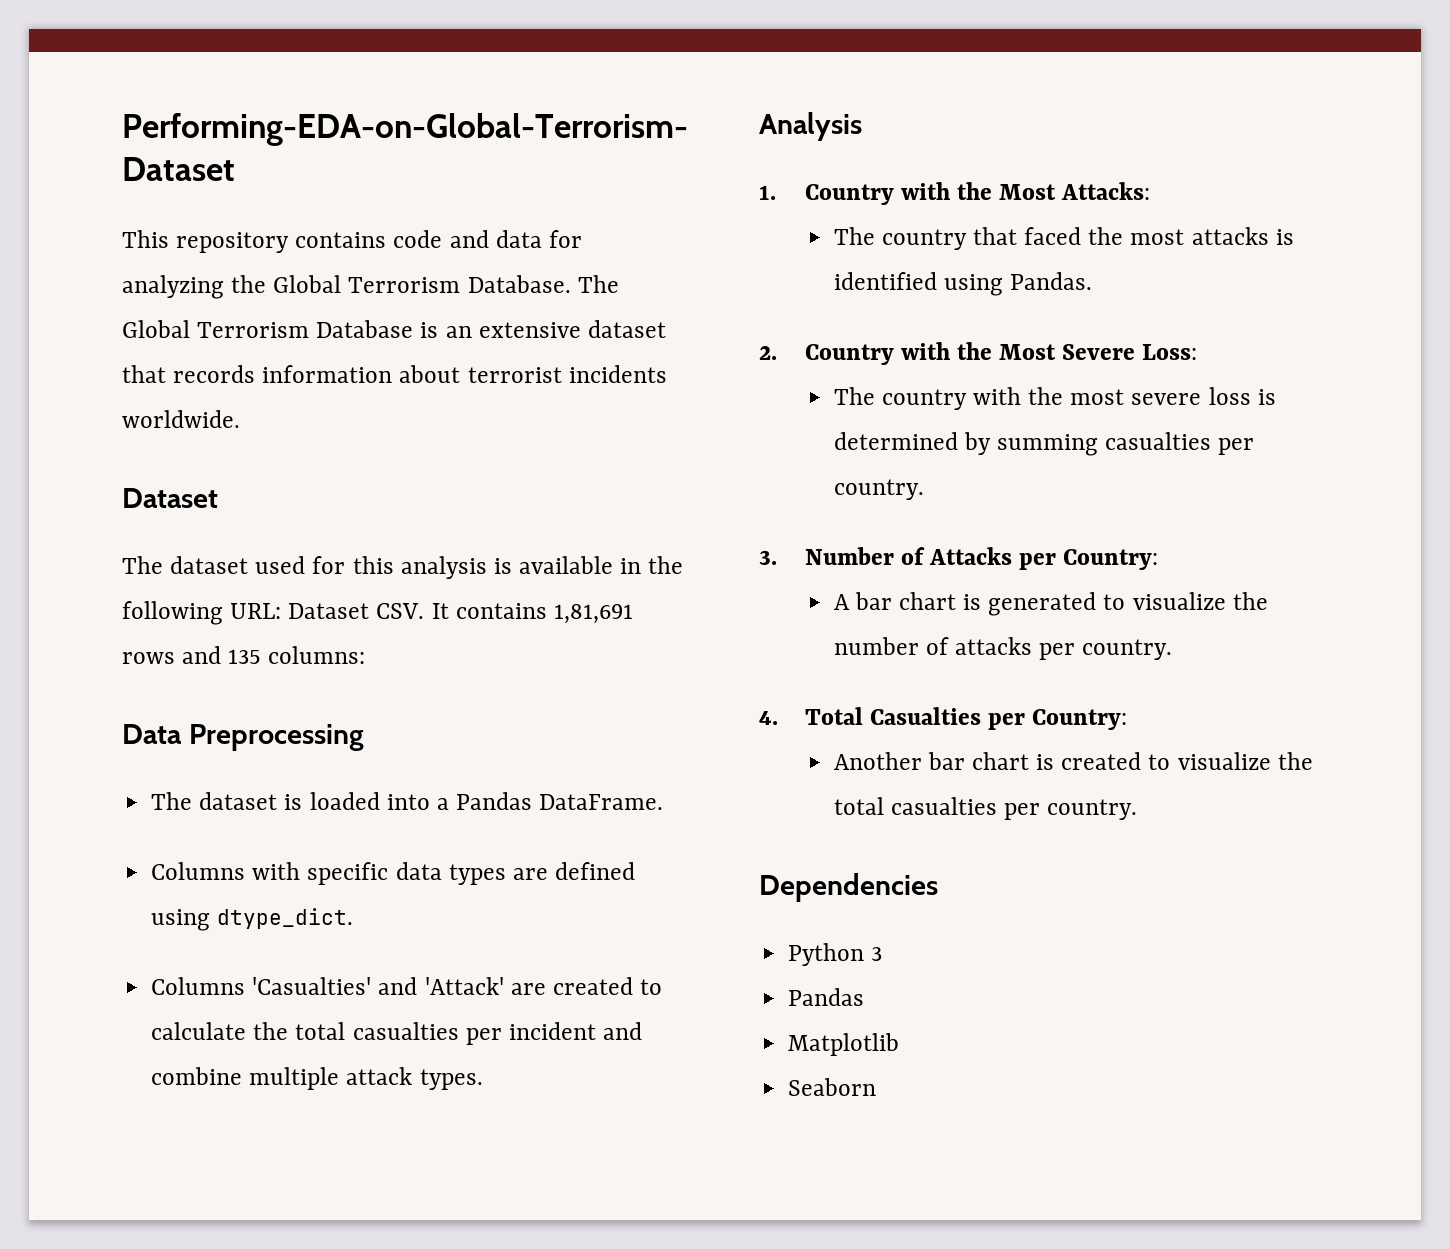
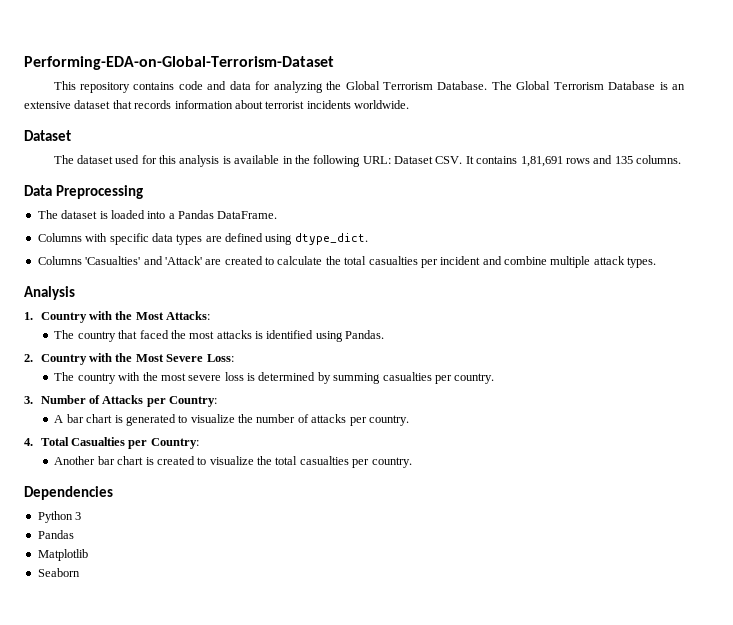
[268,646,366,664] columns: -> [636,155,682,164] columns.

